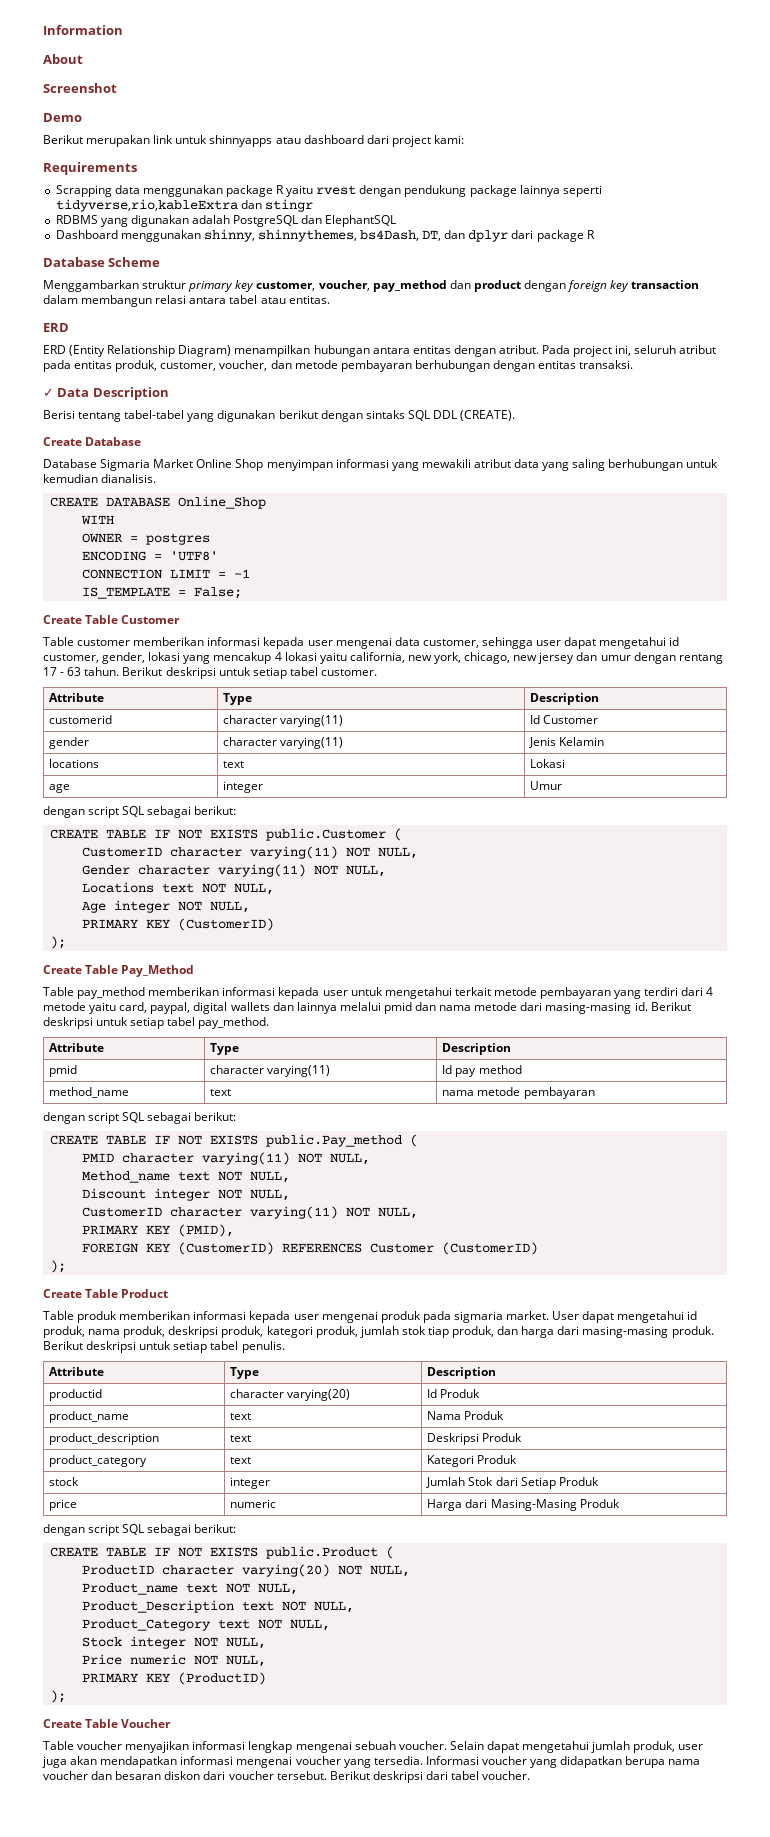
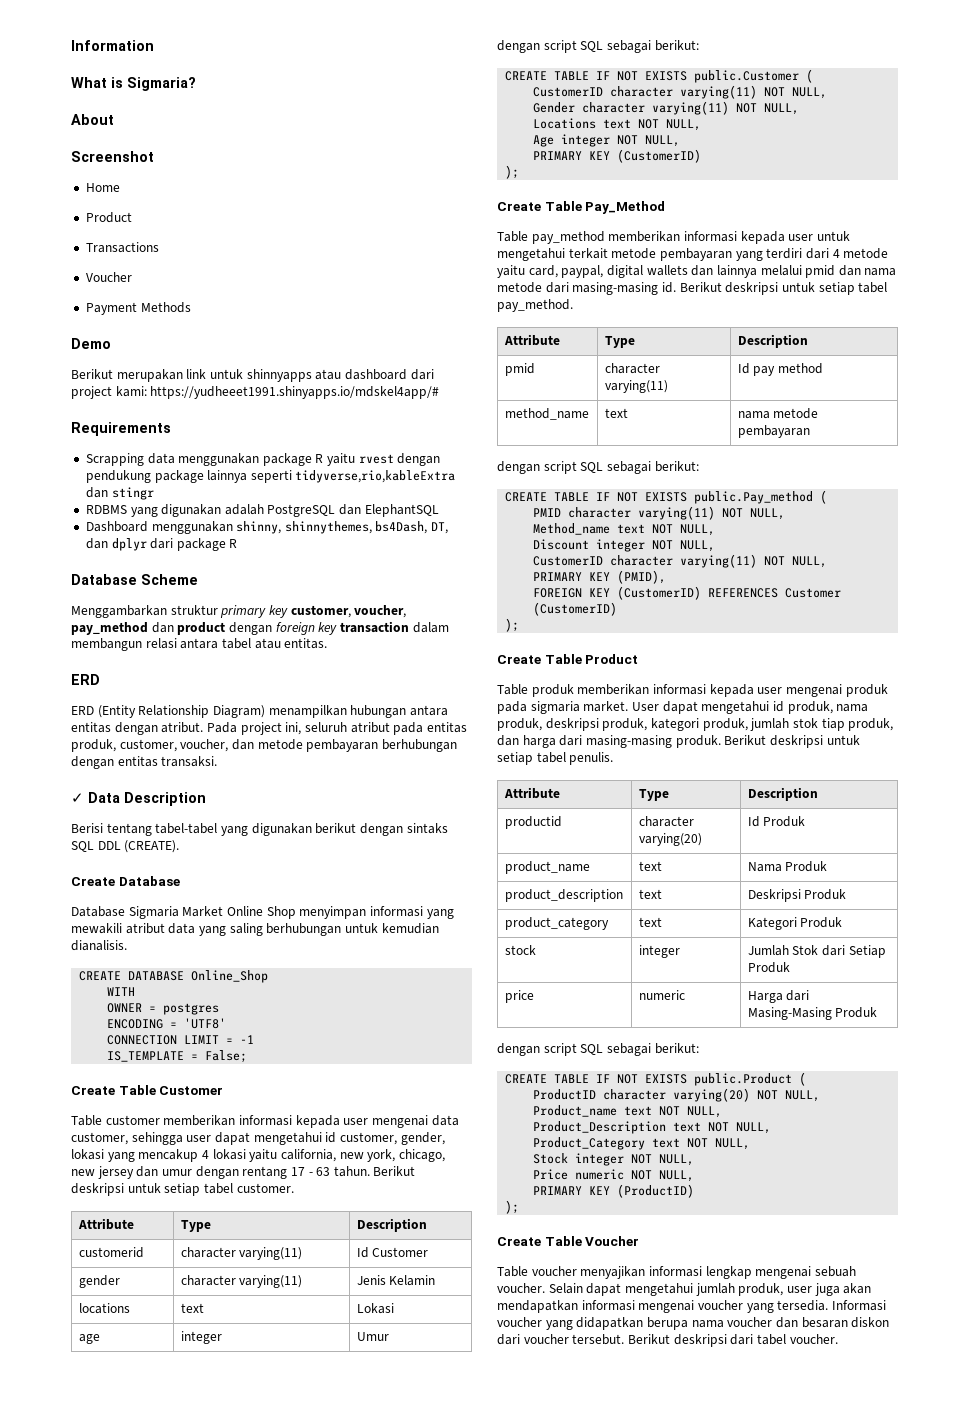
(123, 30) none -> [71,77,196,91] // What is Sigmaria?
(117, 88) none -> [85,183,120,192] [85,212,132,223] [85,242,159,253] [85,272,132,282] [85,302,191,315] // Home // Product // Transactions // Voucher // Payment Methods
(464, 139) none -> [150,386,440,399] https://yudheeet1991.shinyapps.io/mdskel4app/#

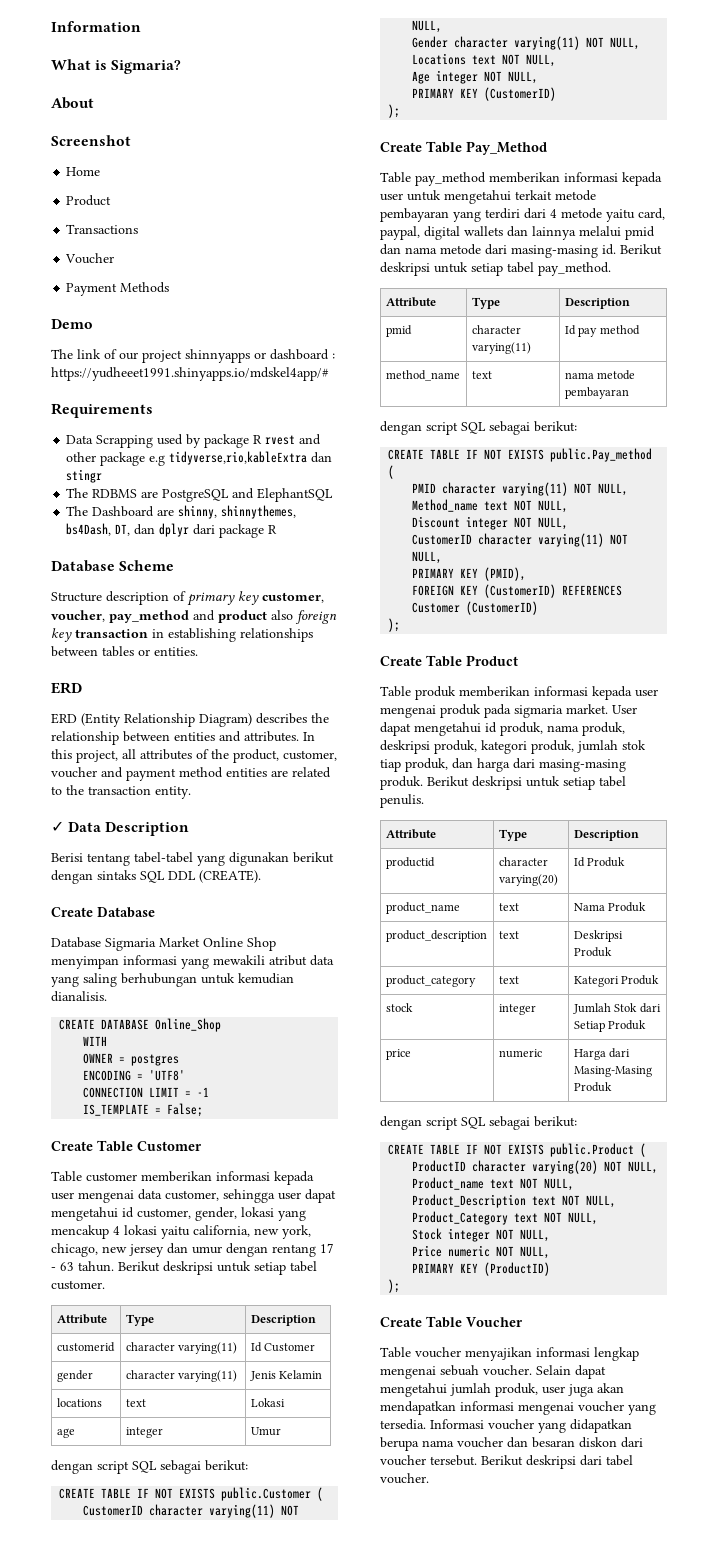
[71,369,434,382] [71,386,440,399] [71,422,171,436] [85,453,441,466] [85,470,456,483] [85,487,154,500] [85,504,439,517] [85,521,233,534] Berikut merupakan link untuk shinnyapps atau dashboard dari project kami: https://yudheeet1991.shinyapps.io/mdskel4app/# // Requirements // Scrapping data menggunakan package R yaitu rvest dengan pendukung package lainnya seperti tidyverse,rio,kableExtra dan stingr // RDBMS yang digunakan adalah PostgreSQL dan ElephantSQL // Dashboard menggunakan -> [51,349,335,363] [51,367,329,381] [51,403,153,418] [66,434,322,448] [66,451,333,466] [66,469,103,483] [66,488,334,502] [66,506,175,517] The link of our project shinnyapps or dashboard : https://yudheeet1991.shinyapps.io/mdskel4app/# // Requirements // Data Scrapping used by package R rvest and other package e.g tidyverse,rio,kableExtra dan stingr // The RDBMS are PostgreSQL and ElephantSQL // The Dashboard are
[71,605,218,618] Menggambarkan struktur -> [51,591,186,605] Structure description of
[151,621,449,635] [71,638,328,651] dan product dengan foreign key transaction dalam membangun relasi antara tabel atau entitas. -> [193,610,337,624] [51,628,313,642] [51,646,198,657] and product also foreign key transaction in establishing relationships between tables or entities.
[268,705,448,718] [71,722,467,735] [71,739,457,752] [71,756,218,769] menampilkan hubungan antara entitas dengan atribut. Pada project ini, seluruh atribut pada entitas produk, customer, voucher, dan metode pembayaran berhubungan dengan entitas transaksi. -> [256,713,329,724] [51,731,315,745] [51,749,337,763] [51,767,331,781] [51,785,191,799] describes the relationship between entities and attributes. In this project, all attributes of the product, customer, voucher and payment method entities are related to the transaction entity.

